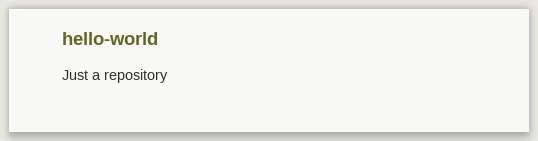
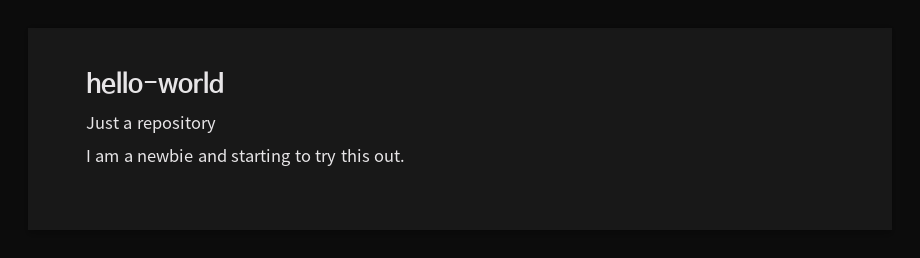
(168, 76) none -> [86,149,406,166] // I am a newbie and starting to try this out.

